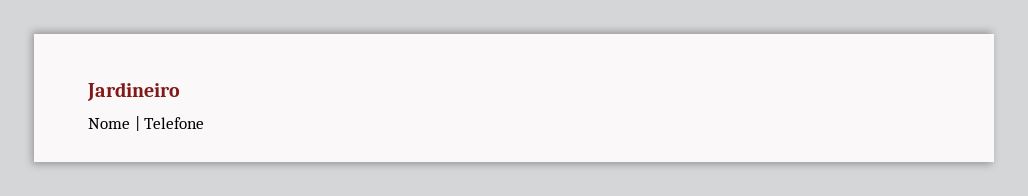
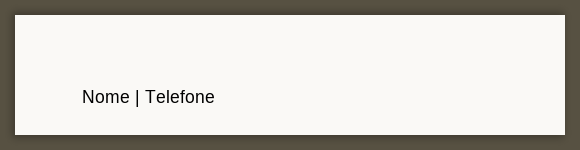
[87,82,180,101] Jardineiro // -> (82, 96) none

